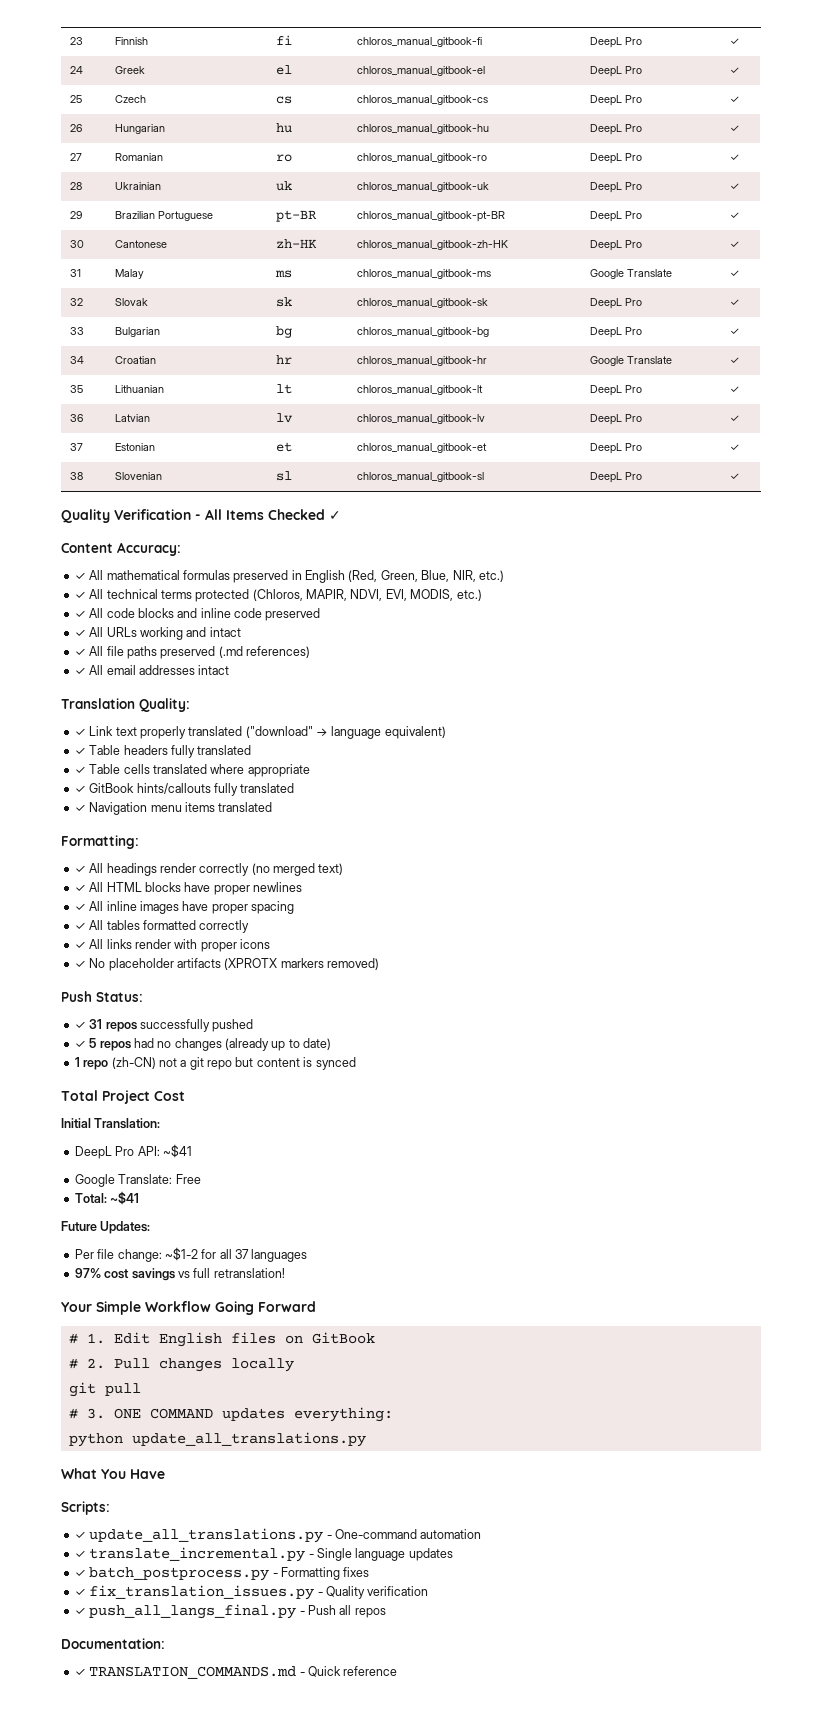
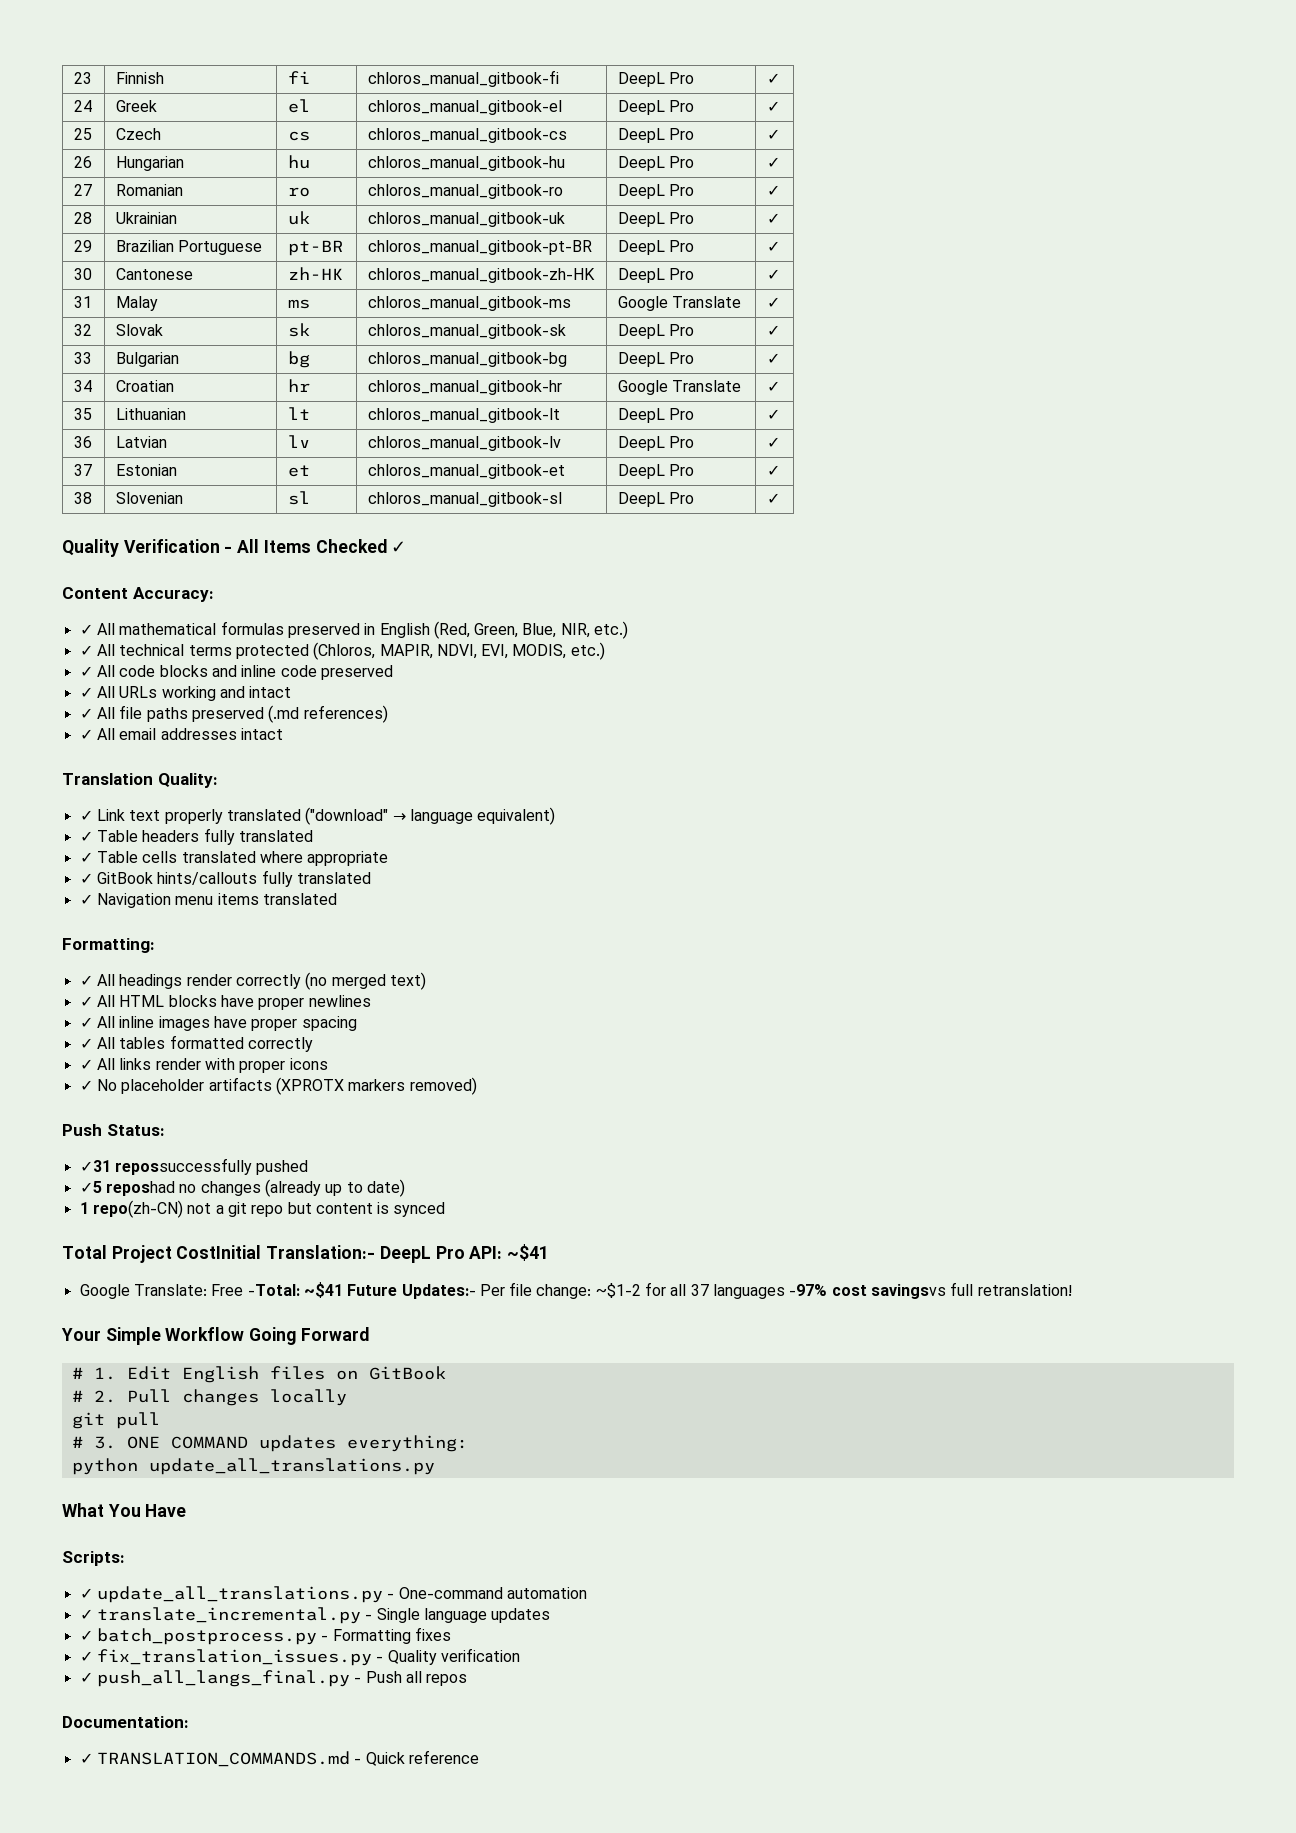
[74,1019,254,1032] [74,1038,154,1051] ✓ 31 repos successfully pushed // ✓ 5 repos had -> [79,1158,309,1175] [79,1181,175,1196] ✓31 repossuccessfully pushed // ✓5 reposhad
[83,1057,156,1070] repo (zh-CN) -> [92,1200,183,1218] repo(zh-CN)
[154,1091,185,1101] [61,1118,161,1129] Cost // Initial Translation: // -> [176,1245,376,1259] CostInitial Translation:-
[74,1191,140,1205] [61,1221,151,1234] // Total: ~$41 // Future Updates: // -> [247,1282,476,1299] -Total: ~$41 Future Updates:-
[74,1268,190,1281] // 97% cost savings vs -> [789,1284,947,1299] -97% cost savingsvs

